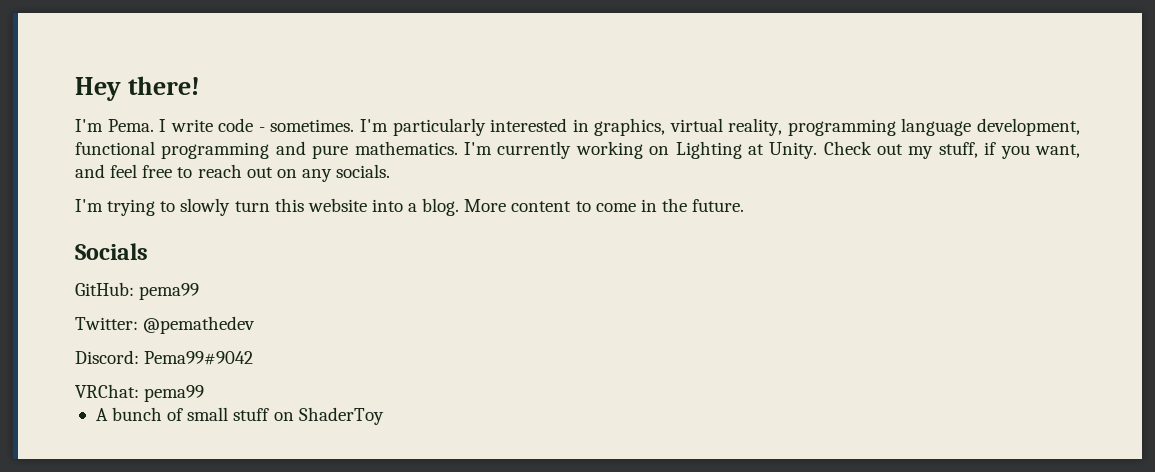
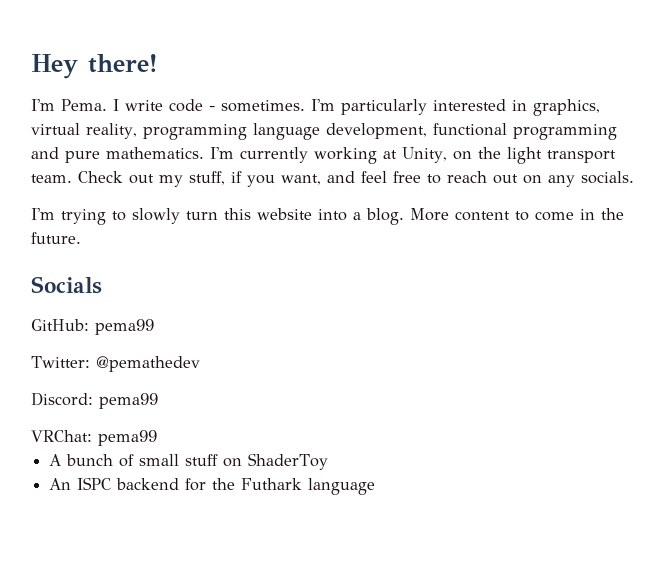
[649,141,818,159] on Lighting at Unity. -> [383,147,616,164] [31,174,72,183] at Unity, on the light transport team.
[144,351,254,365] Pema99#9042 -> [99,393,158,409] pema99
(384, 416) none -> [49,477,376,495] // An ISPC backend for the Futhark language

